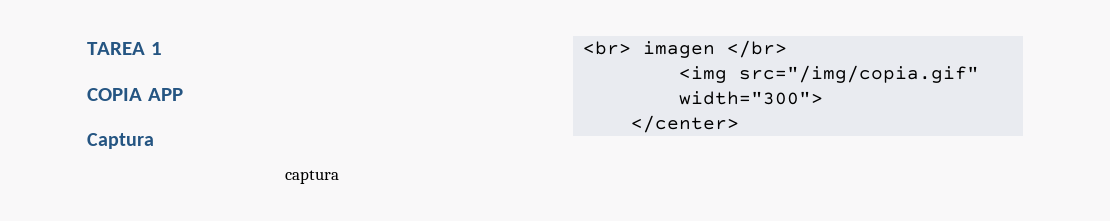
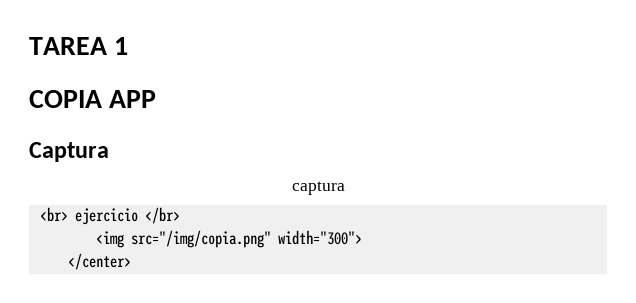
[643,41,716,58] imagen -> [74,208,138,225] ejercicio
[739,65,980,83] src="/img/copia.gif" -> [130,230,271,248] src="/img/copia.png"

